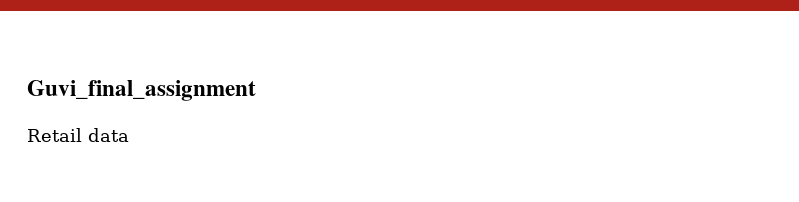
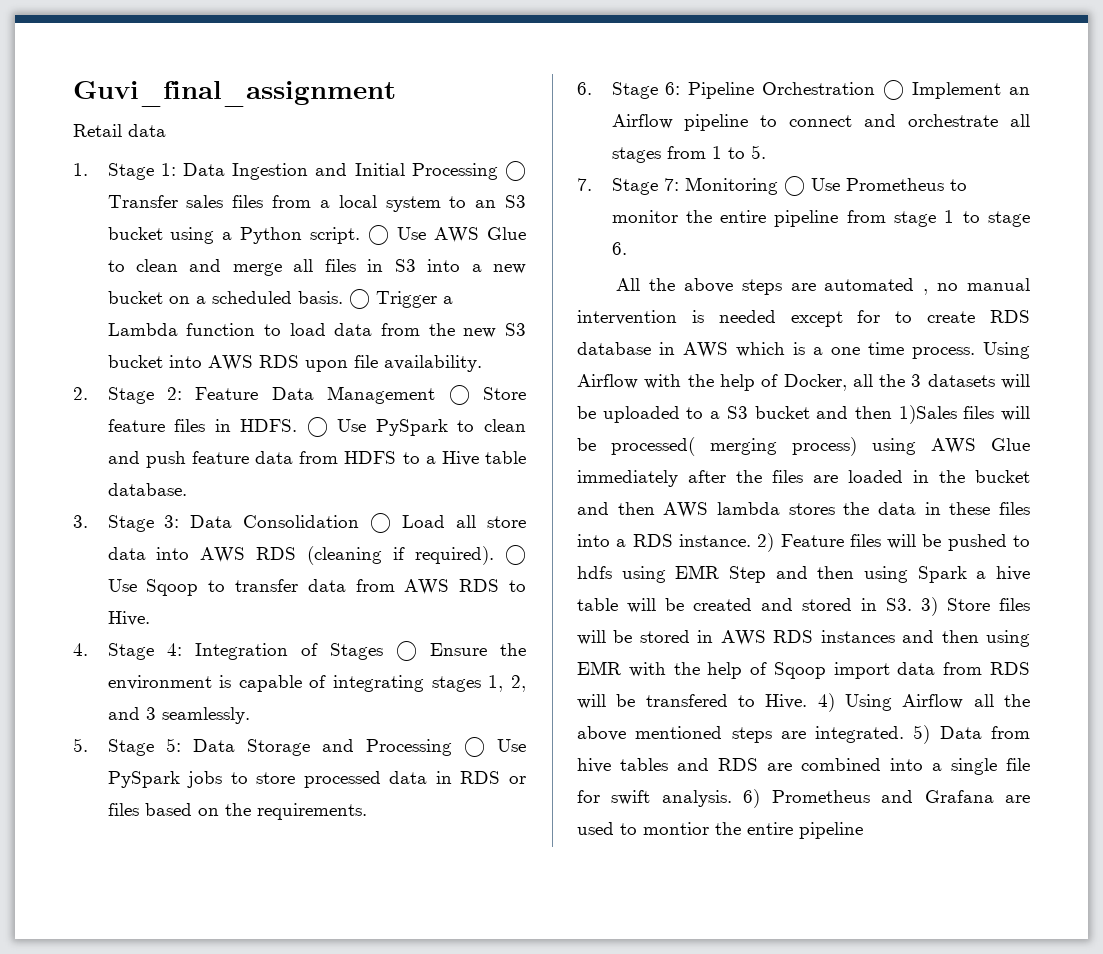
(129, 135) none -> [73,161,526,181] [107,195,527,212] [107,225,526,245] [107,259,526,276] [107,289,453,309] [107,323,526,338] [107,355,482,372] [73,385,526,405] [107,417,526,437] [107,451,526,468] [107,483,187,496] [73,513,526,533] [107,545,526,565] [107,579,526,596] [107,611,150,626] [73,641,526,661] [107,675,526,692] [107,707,250,724] [73,737,526,757] [107,771,526,788] [107,803,367,820] [577,80,1030,100] [611,114,1030,131] [611,145,766,163] [577,176,967,196] [611,210,1030,227] [611,242,627,255] [616,278,1030,295] [577,310,1030,327] [577,342,1030,359] [577,374,1030,391] [577,405,1030,424] [577,437,1030,456] [577,470,1030,487] [577,502,1030,518] [577,533,1030,552] [577,565,1030,583] [577,597,1030,616] [577,630,1030,647] [577,661,1030,679] [577,693,1030,712] [577,725,1030,744] [577,758,1030,775] [577,789,1030,808] [577,822,863,839] // 1. Stage 1: Data Ingestion and Initial Processing ○ Transfer sales files from a local system to an S3 bucket using a Python script. ○ Use AWS Glue to clean and merge all files in S3 into a new bucket on a scheduled basis. ○ Trigger a Lambda function to load data from the new S3 bucket into AWS RDS upon file availability. // 2. Stage 2: Feature Data Management ○ Store feature files in HDFS. ○ Use PySpark to clean and push feature data from HDFS to a Hive table database. // 3. Stage 3: Data Consolidation ○ Load all store data into AWS RDS (cleaning if required). ○ Use Sqoop to transfer data from AWS RDS to Hive. // 4. Stage 4: Integration of Stages ○ Ensure the environment is capable of integrating stages 1, 2, and 3 seamlessly. // 5. Stage 5: Data Storage and Processing ○ Use PySpark jobs to store processed data in RDS or files based on the requirements. // 6. Stage 6: Pipeline Orchestration ○ Implement an Airflow pipeline to connect and orchestrate all stages from 1 to 5. // 7. Stage 7: Monitoring ○ Use Prometheus to monitor the entire pipeline from stage 1 to stage 6. // All the above steps are automated , no manual intervention is needed except for to create RDS database in AWS which is a one time process. Using Airflow with the help of Docker, all the 3 datasets will be uploaded to a S3 bucket and then 1)Sales files will be processed( merging process) using AWS Glue immediately after the files are loaded in the bucket and then AWS lambda stores the data in these files into a RDS instance. 2) Feature files will be pushed to hdfs using EMR Step and then using Spark a hive table will be created and stored in S3. 3) Store files will be stored in AWS RDS instances and then using EMR with the help of Sqoop import data from RDS will be transfered to Hive. 4) Using Airflow all the above mentioned steps are integrated. 5) Data from hive tables and RDS are combined into a single file for swift analysis. 6) Prometheus and Grafana are used to montior the entire pipeline

